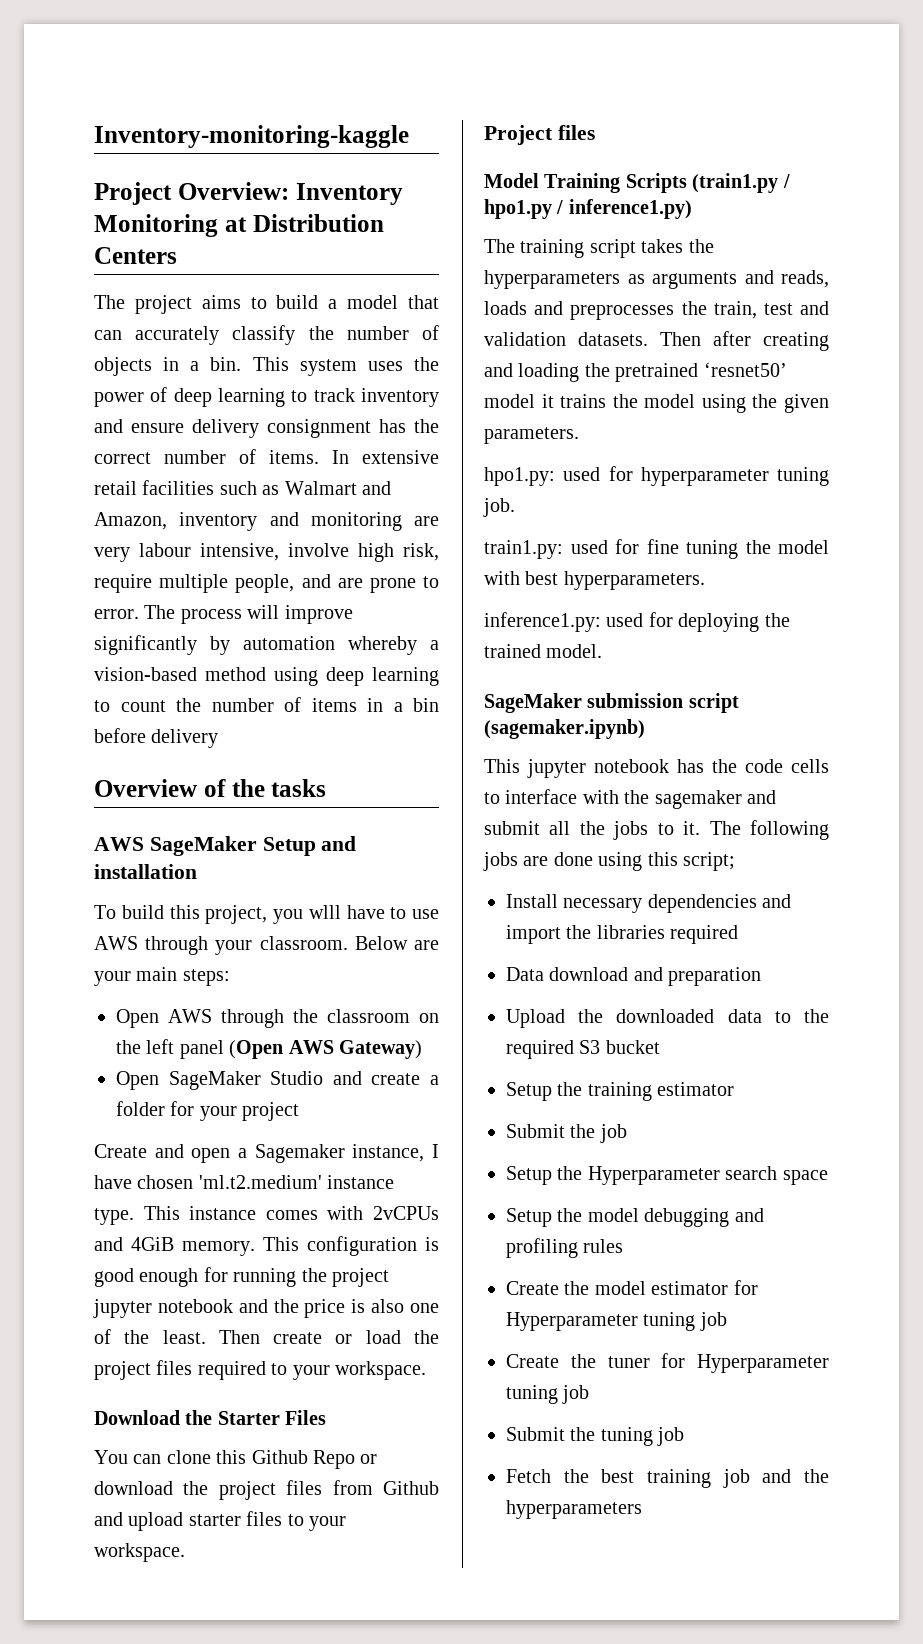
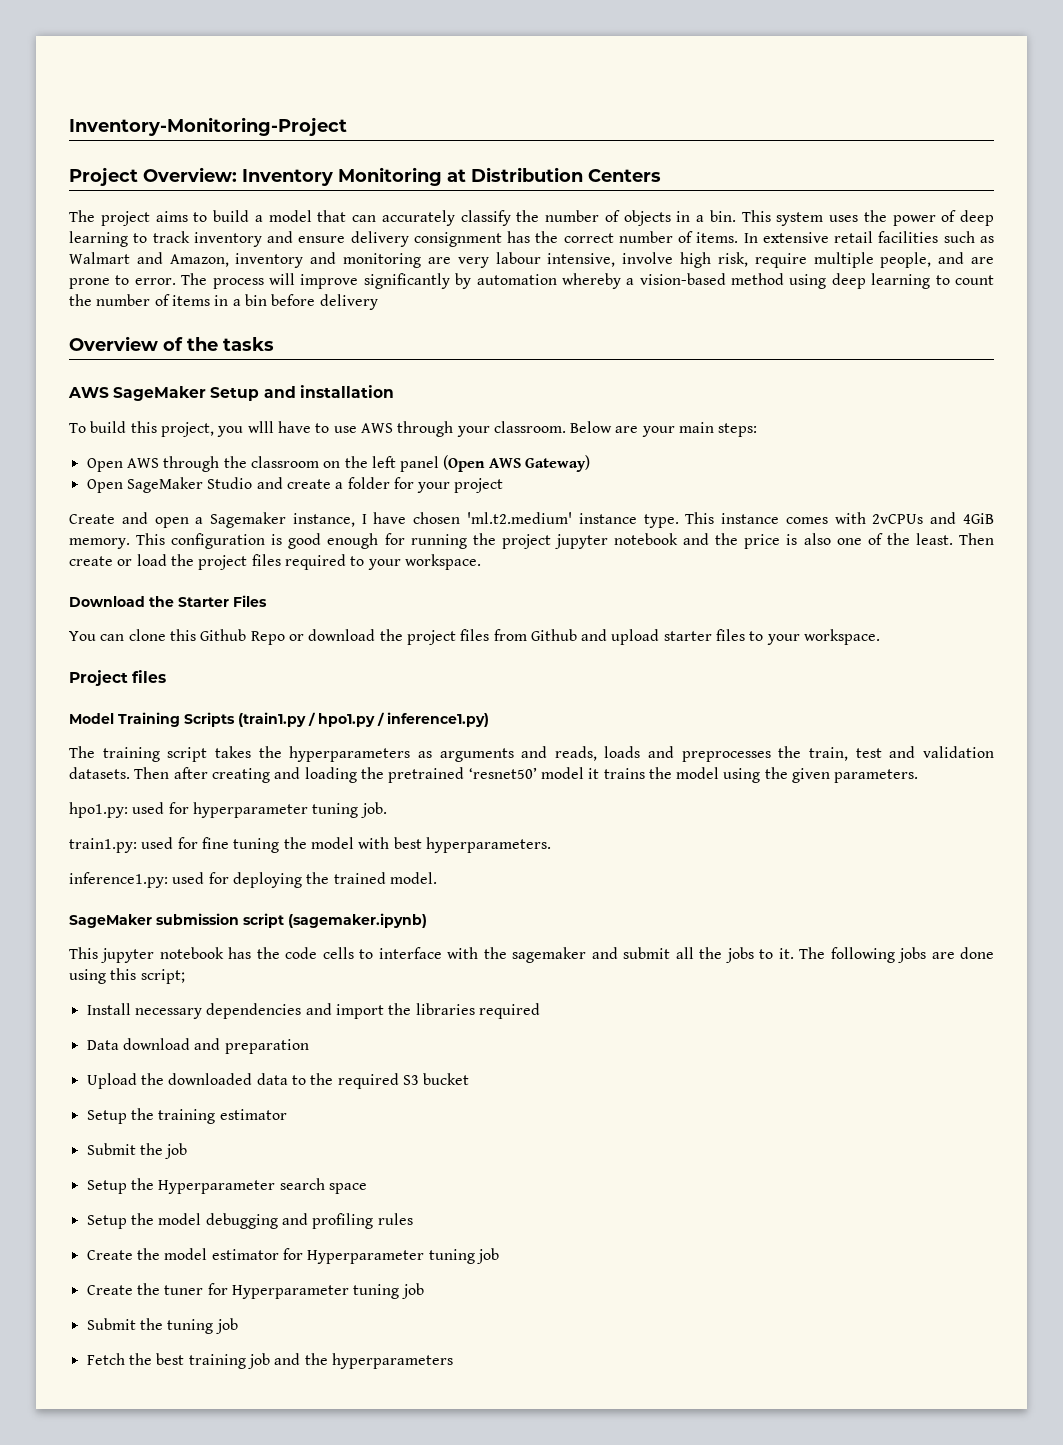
[94,125,409,148] Inventory-monitoring-kaggle -> [69,117,347,136] Inventory-Monitoring-Project

